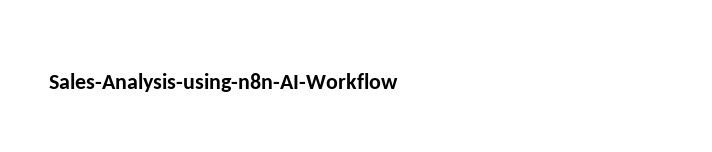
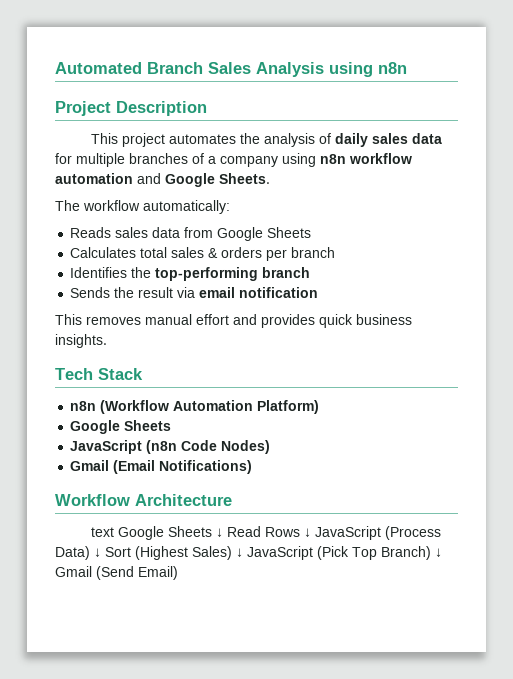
[49,73,398,92] Sales-Analysis-using-n8n-AI-Workflow -> [55,62,407,77] [55,101,207,116] [91,133,443,147] [55,153,412,167] [55,173,270,187] [55,200,230,214] [70,227,312,241] [70,247,336,261] [70,267,311,281] [70,287,319,298] [55,314,412,328] [55,334,107,348] [55,368,143,380] [70,400,320,414] [70,420,172,434] [70,440,271,454] [70,460,253,474] [55,494,232,506] [91,526,442,540] [55,546,442,560] [55,566,178,580] Automated Branch Sales Analysis using n8n // Project Description // This project automates the analysis of daily sales data for multiple branches of a company using n8n workflow automation and Google Sheets. // The workflow automatically: // Reads sales data from Google Sheets // Calculates total sales & orders per branch // Identifies the top-performing branch // Sends the result via email notification // This removes manual effort and provides quick business insights. // Tech Stack // n8n (Workflow Automation Platform) // Google Sheets // JavaScript (n8n Code Nodes) // Gmail (Email Notifications) // Workflow Architecture // text Google Sheets ↓ Read Rows ↓ JavaScript (Process Data) ↓ Sort (Highest Sales) ↓ JavaScript (Pick Top Branch) ↓ Gmail (Send Email)

